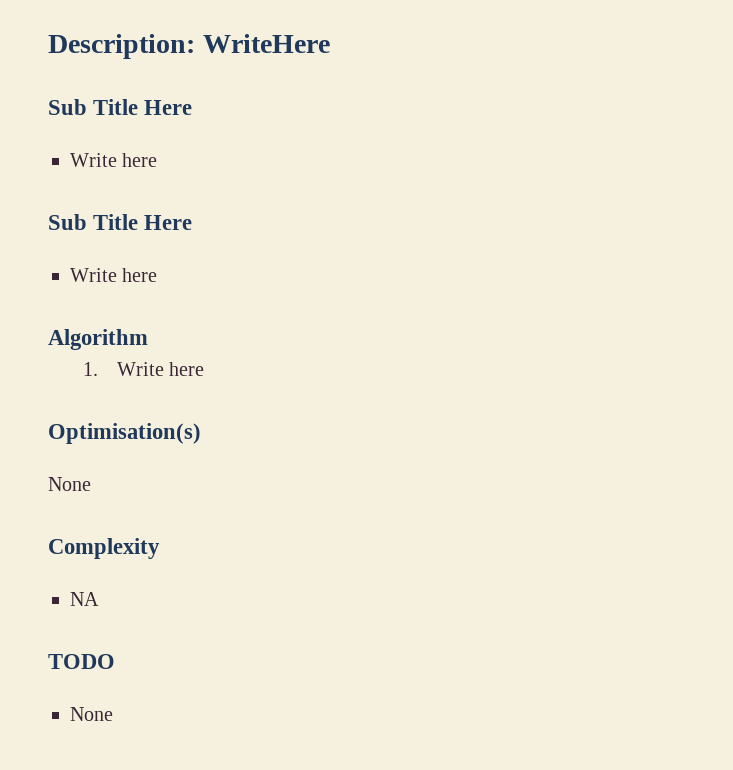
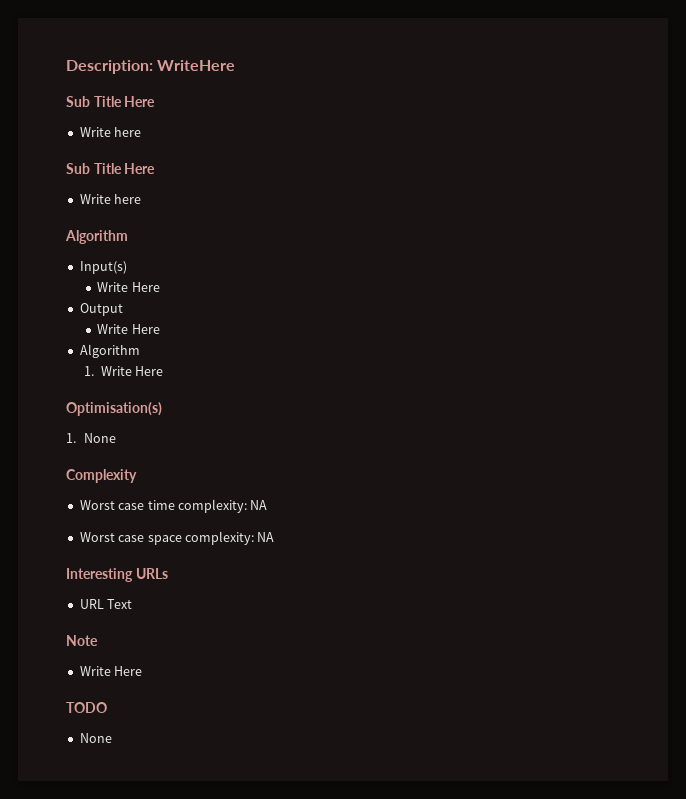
(148, 339) none -> [79,261,127,274] [97,282,160,292] [79,303,123,316] [97,324,160,334] [79,344,140,358] // Input(s) // Write Here // Output // Write Here // Algorithm
[169,362,205,376] here -> [135,366,164,376] Here
(201, 433) none -> [66,433,76,443] 1.
[70,592,99,606] NA -> [79,499,268,513] [79,531,275,545] [66,568,168,582] [79,599,133,609] [66,635,98,646] [79,666,143,676] Worst case time complexity: NA // Worst case space complexity: NA // Interesting URLs // URL Text // Note // Write Here

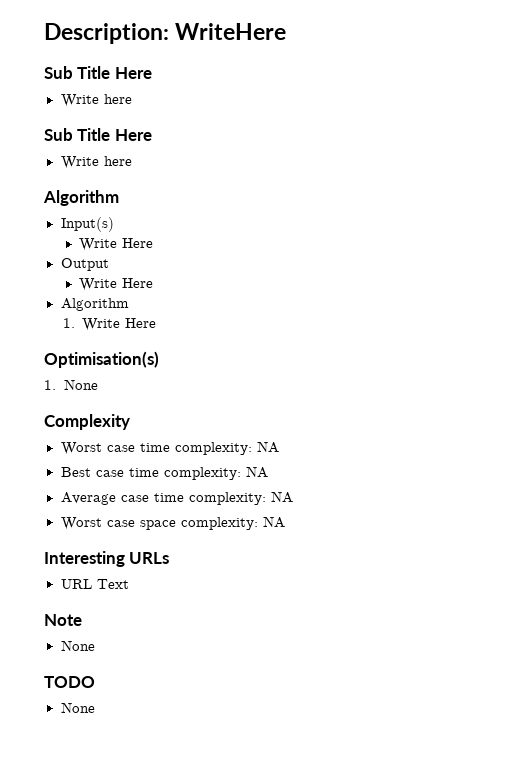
(268, 505) none -> [60,466,268,480] [60,491,293,505] // Best case time complexity: NA // Average case time complexity: NA
[79,666,143,676] // Write Here -> [60,640,95,651] // None

